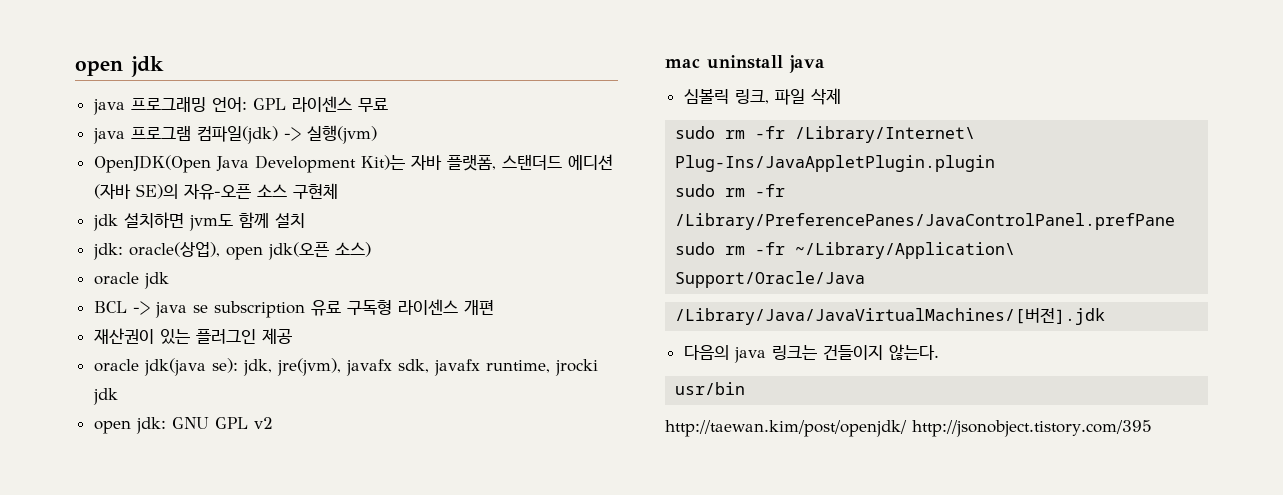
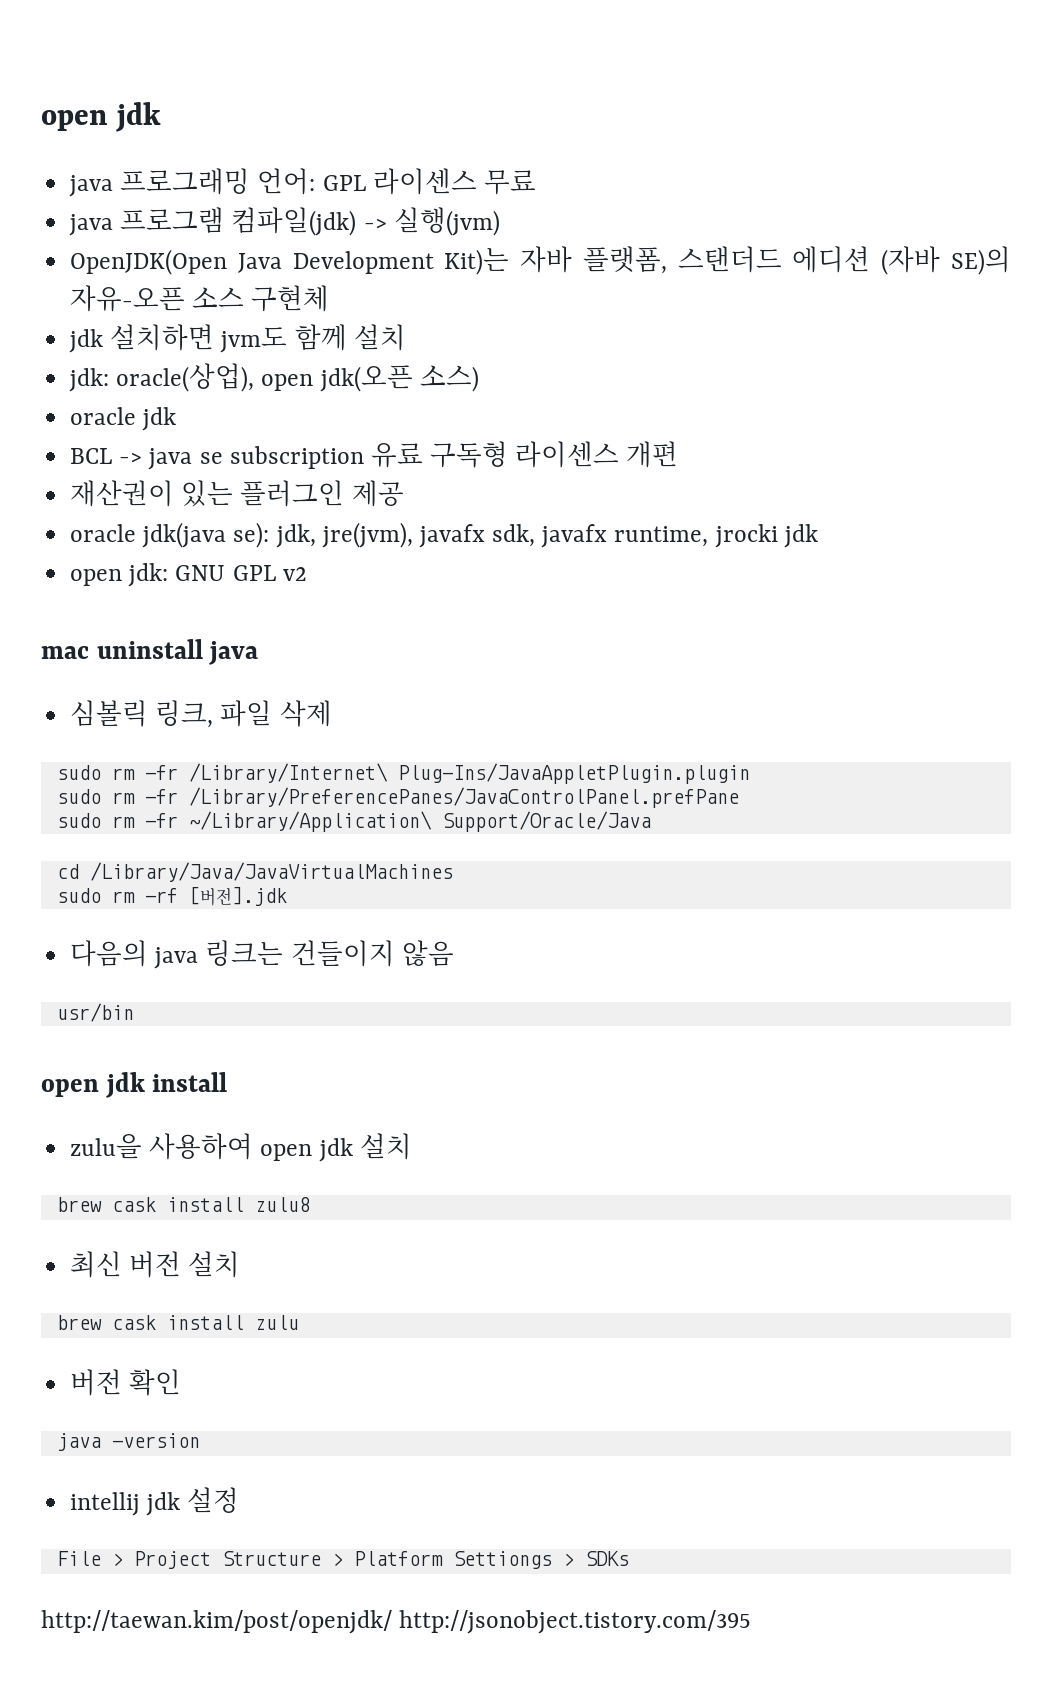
[675,308,1106,325] /Library/Java/JavaVirtualMachines/[버전].jdk -> [56,862,453,882] [56,886,287,906] cd /Library/Java/JavaVirtualMachines // sudo rm -rf [버전].jdk
[888,344,939,360] 않는다. -> [401,940,454,967] 않음
(746, 388) none -> [41,1072,228,1098] [70,1133,412,1162] [56,1197,310,1212] [70,1251,241,1278] [56,1315,299,1330] [70,1369,182,1396] [56,1433,200,1451] [70,1487,240,1516] [56,1551,629,1569] // open jdk install // zulu을 사용하여 open jdk 설치 // brew cask install zulu8 // 최신 버전 설치 // brew cask install zulu // 버전 확인 // java -version // intellij jdk 설정 // File > Project Structure > Platform Settiongs > SDKs

